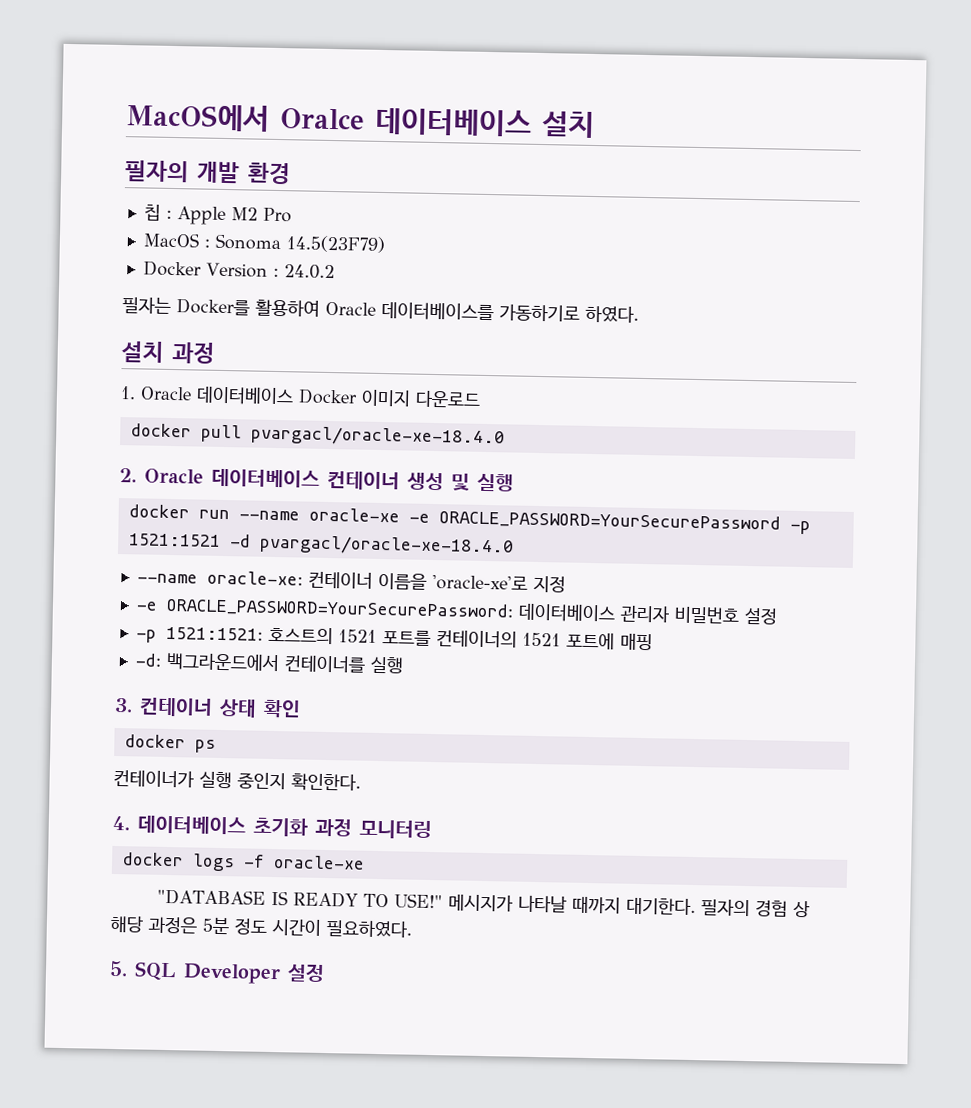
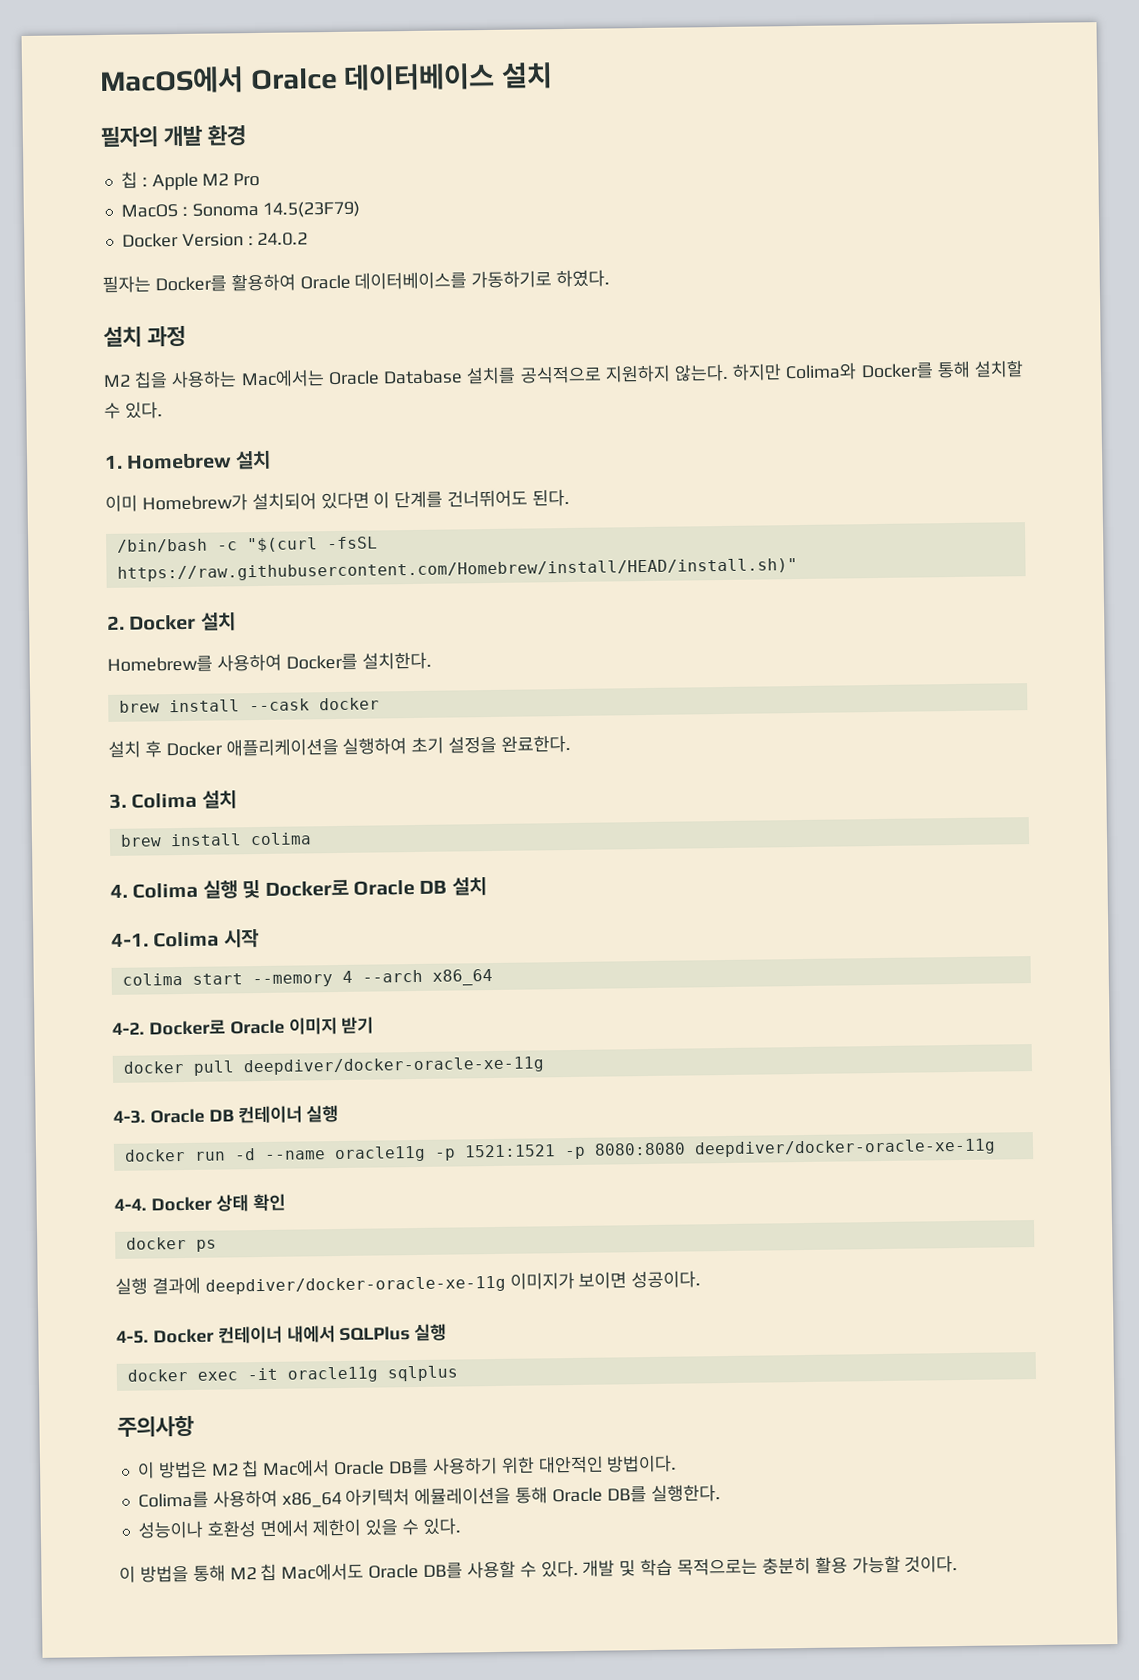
[120,386,481,408] [130,423,505,448] [119,468,514,492] [128,504,811,535] [128,533,514,557] [136,570,566,593] [135,597,778,625] [135,626,653,651] [134,652,404,674] [114,697,301,719] [124,734,216,753] [113,769,361,792] [112,815,432,840] [122,852,365,872] [156,888,810,918] [110,915,412,938] [109,960,325,985] 1. Oracle 데이터베이스 Docker 이미지 다운로드 // docker pull pvargacl/oracle-xe-18.4.0 // 2. Oracle 데이터베이스 컨테이너 생성 및 실행 // docker run --name oracle-xe -e ORACLE_PASSWORD=YourSecurePassword -p 1521:1521 -d pvargacl/oracle-xe-18.4.0 // --name oracle-xe: 컨테이너 이름을 'oracle-xe'로 지정 // -e ORACLE_PASSWORD=YourSecurePassword: 데이터베이스 관리자 비밀번호 설정 // -p 1521:1521: 호스트의 1521 포트를 컨테이너의 1521 포트에 매핑 // -d: 백그라운드에서 컨테이너를 실행 // 3. 컨테이너 상태 확인 // docker ps // 컨테이너가 실행 중인지 확인한다. // 4. 데이터베이스 초기화 과정 모니터링 // docker logs -f oracle-xe // "DATABASE IS READY TO USE!" 메시지가 나타날 때까지 대기한다. 필자의 경험 상 해당 과정은 5분 정도 시간이 필요하였다. // 5. SQL Developer 설정 -> [103,360,1024,389] [104,401,163,419] [105,450,271,470] [105,488,571,512] [116,536,378,553] [116,558,798,582] [107,612,236,631] [107,651,432,673] [118,697,380,713] [108,734,572,758] [109,790,237,809] [119,832,312,847] [110,877,487,899] [111,929,260,948] [121,969,493,988] [112,1016,375,1036] [122,1056,544,1076] [113,1104,340,1124] [123,1138,996,1163] [114,1193,286,1212] [125,1236,217,1252] [115,1270,702,1295] [116,1323,448,1344] [126,1365,458,1383] [117,1414,195,1438] [136,1454,678,1479] [137,1484,721,1509] [137,1517,461,1539] [119,1555,959,1583] M2 칩을 사용하는 Mac에서는 Oracle Database 설치를 공식적으로 지원하지 않는다. 하지만 Colima와 Docker를 통해 설치할 수 있다. // 1. Homebrew 설치 // 이미 Homebrew가 설치되어 있다면 이 단계를 건너뛰어도 된다. // /bin/bash -c "$(curl -fsSL https://raw.githubusercontent.com/Homebrew/install/HEAD/install.sh)" // 2. Docker 설치 // Homebrew를 사용하여 Docker를 설치한다. // brew install --cask docker // 설치 후 Docker 애플리케이션을 실행하여 초기 설정을 완료한다. // 3. Colima 설치 // brew install colima // 4. Colima 실행 및 Docker로 Oracle DB 설치 // 4-1. Colima 시작 // colima start --memory 4 --arch x86_64 // 4-2. Docker로 Oracle 이미지 받기 // docker pull deepdiver/docker-oracle-xe-11g // 4-3. Oracle DB 컨테이너 실행 // docker run -d --name oracle11g -p 1521:1521 -p 8080:8080 deepdiver/docker-oracle-xe-11g // 4-4. Docker 상태 확인 // docker ps // 실행 결과에 deepdiver/docker-oracle-xe-11g 이미지가 보이면 성공이다. // 4-5. Docker 컨테이너 내에서 SQLPlus 실행 // docker exec -it oracle11g sqlplus // 주의사항 // 이 방법은 M2 칩 Mac에서 Oracle DB를 사용하기 위한 대안적인 방법이다. // Colima를 사용하여 x86_64 아키텍처 에뮬레이션을 통해 Oracle DB를 실행한다. // 성능이나 호환성 면에서 제한이 있을 수 있다. // 이 방법을 통해 M2 칩 Mac에서도 Oracle DB를 사용할 수 있다. 개발 및 학습 목적으로는 충분히 활용 가능할 것이다.

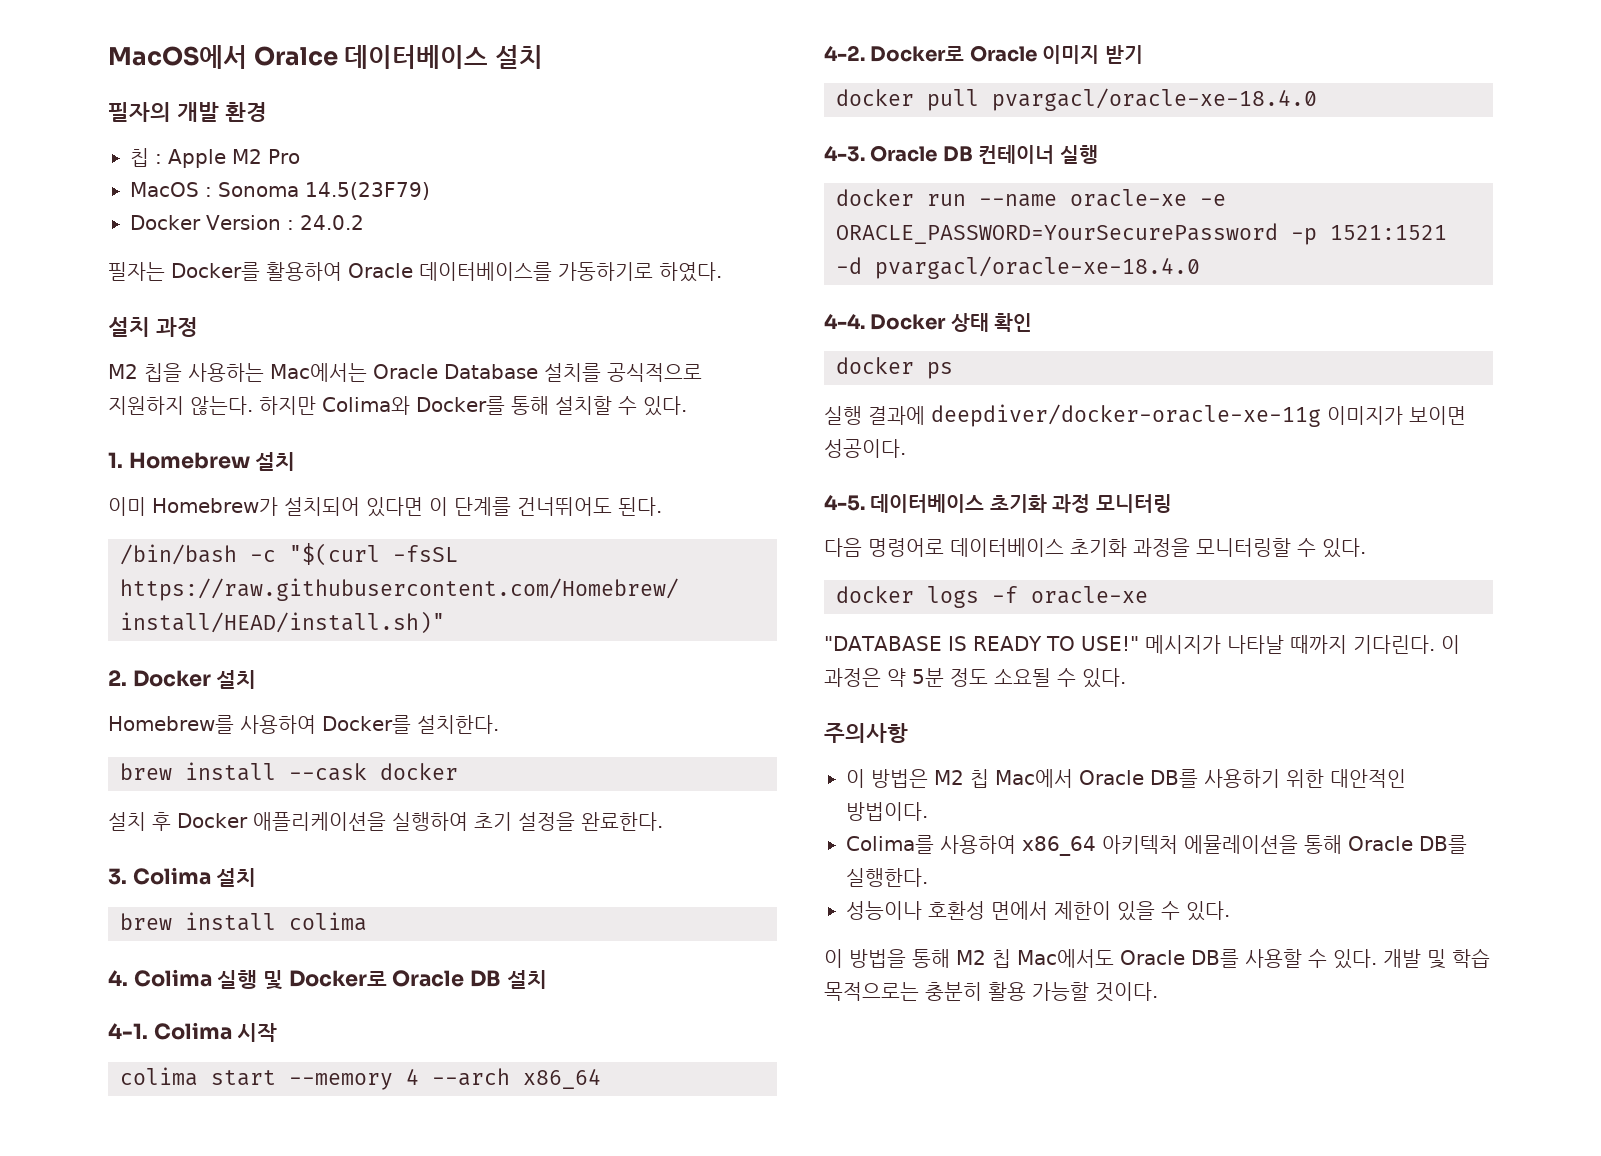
[242,1056,544,1076] deepdiver/docker-oracle-xe-11g -> [992,88,1317,111] pvargacl/oracle-xe-18.4.0
[233,1138,996,1163] -d --name oracle11g -p 1521:1521 -p 8080:8080 deepdiver/docker-oracle-xe-11g -> [979,189,1226,207] [836,223,1447,245] [836,256,1200,279] --name oracle-xe -e ORACLE_PASSWORD=YourSecurePassword -p 1521:1521 -d pvargacl/oracle-xe-18.4.0
[152,1323,448,1344] [126,1365,458,1383] Docker 컨테이너 내에서 SQLPlus 실행 // docker exec -it oracle11g sqlplus -> [870,494,1172,513] [824,538,1366,558] [836,586,1148,608] [824,635,1460,654] [824,668,1126,688] 데이터베이스 초기화 과정 모니터링 // 다음 명령어로 데이터베이스 초기화 과정을 모니터링할 수 있다. // docker logs -f oracle-xe // "DATABASE IS READY TO USE!" 메시지가 나타날 때까지 기다린다. 이 과정은 약 5분 정도 소요될 수 있다.

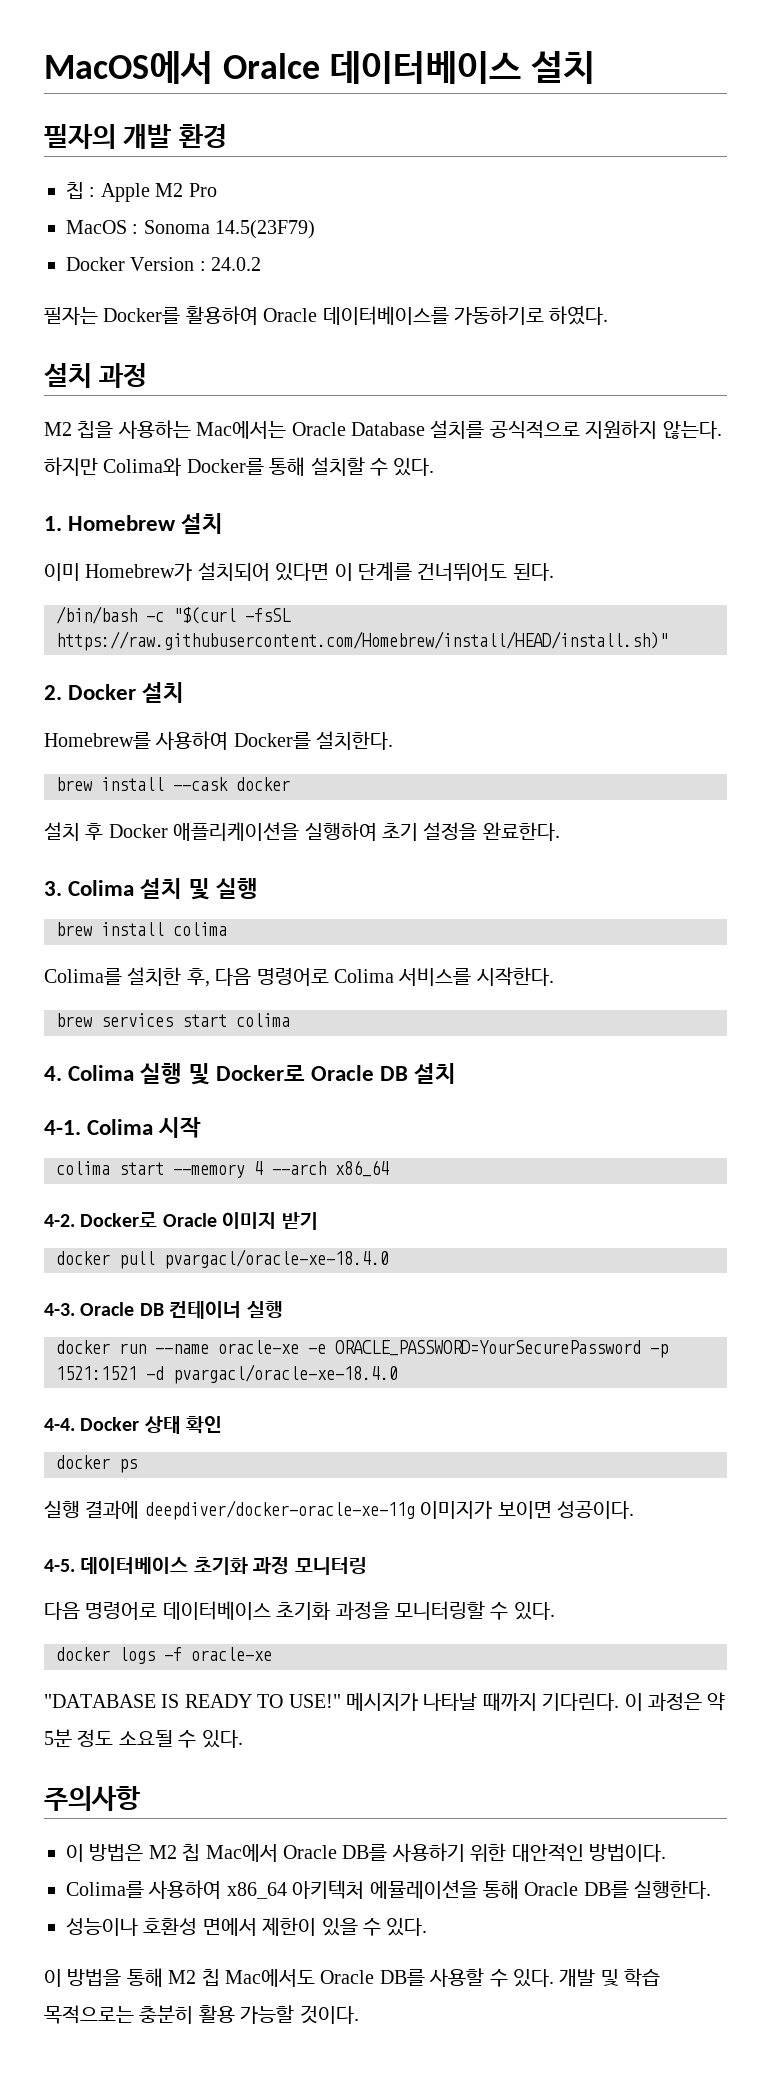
(257, 877) none -> [188,878,258,900] 및 실행
(367, 921) none -> [44,967,554,987] [56,1013,290,1027] // Colima를 설치한 후, 다음 명령어로 Colima 서비스를 시작한다. // brew services start colima

